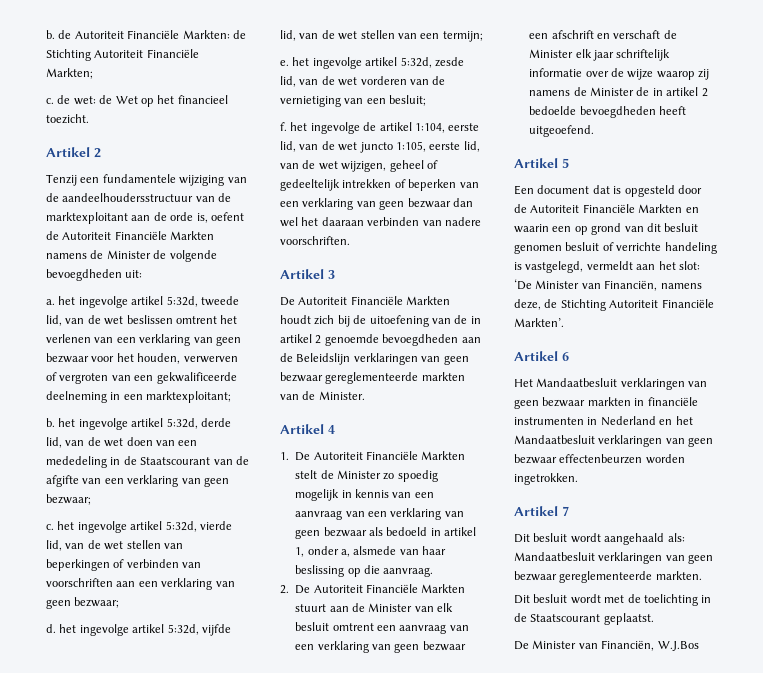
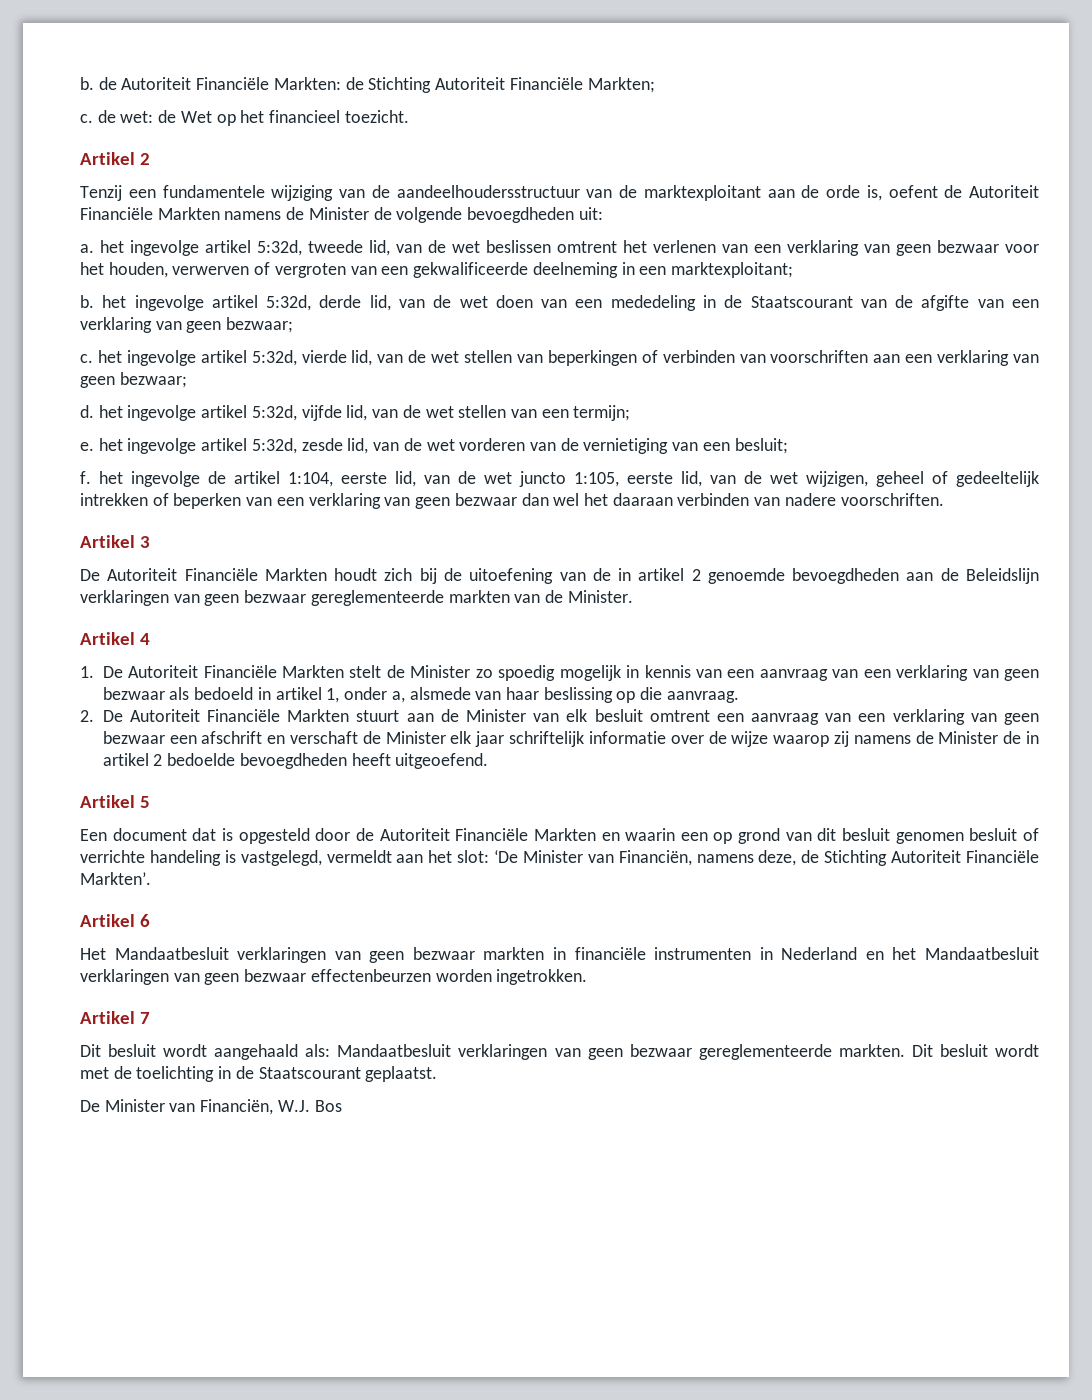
(702, 575) // -> (905, 1050) none
[657,641,699,651] W.J.Bos -> [277,1100,342,1112] W.J. Bos

